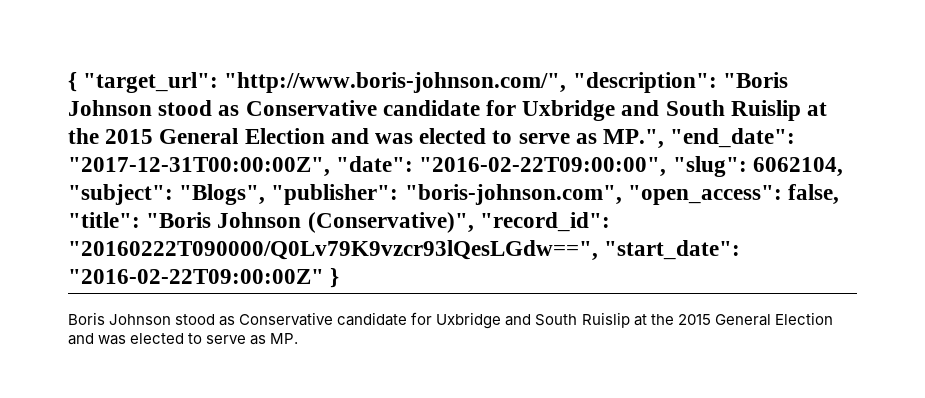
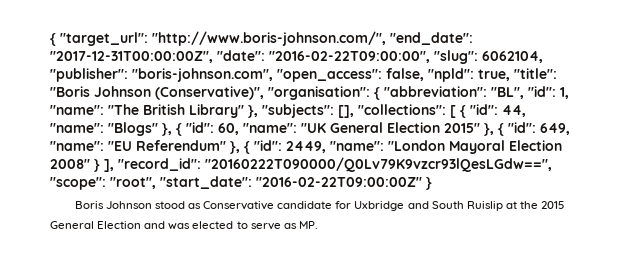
[572,72,788,93] [68,100,828,121] [68,128,665,149] "description": "Boris Johnson stood as Conservative candidate for Uxbridge and South Ruislip at the 2015 General Election and was elected to serve as MP.", -> (386, 38) none
[68,184,266,205] "subject": "Blogs", -> (543, 57) none
(840, 194) none -> [428,68,510,82] "npld": true,
[479,212,610,232] [68,240,598,261] "record_id": "20160222T090000/Q0Lv79K9vzcr93lQesLGdw==", -> [268,86,569,100] [50,104,526,118] [50,122,570,136] [50,140,562,154] [50,157,552,172] [50,177,156,190] "organisation": { "abbreviation": "BL", "id": 1, "name": "The British Library" }, "subjects": [], "collections": [ { "id": 44, "name": "Blogs" }, { "id": 60, "name": "UK General Election 2015" }, { "id": 649, "name": "EU Referendum" }, { "id": 2449, "name": "London Mayoral Election 2008" } ], "record_id": "20160222T090000/Q0Lv79K9vzcr93lQesLGdw==", "scope": "root",

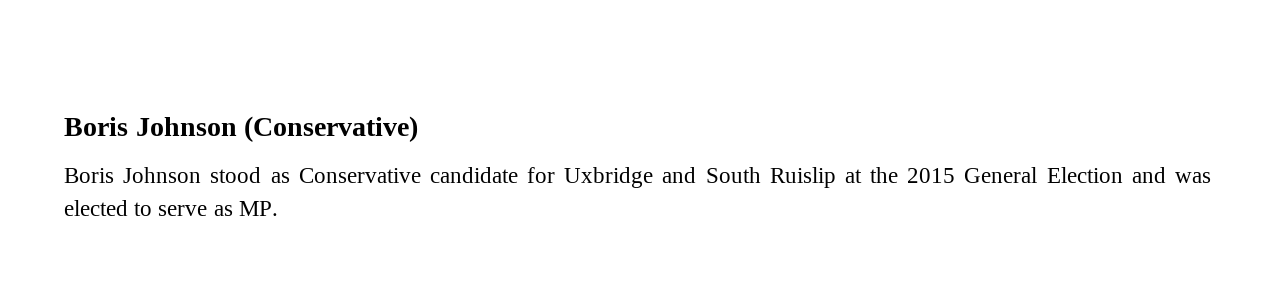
[50,31,473,46] [50,50,543,64] [50,68,557,82] [50,86,569,100] [50,104,526,118] [50,122,570,136] [50,140,562,154] [50,157,552,172] [50,176,432,190] { "target_url": "http://www.boris-johnson.com/", "end_date": "2017-12-31T00:00:00Z", "date": "2016-02-22T09:00:00", "slug": 6062104, "publisher": "boris-johnson.com", "open_access": false, "npld": true, "title": "Boris Johnson (Conservative)", "organisation": { "abbreviation": "BL", "id": 1, "name": "The British Library" }, "subjects": [], "collections": [ { "id": 44, "name": "Blogs" }, { "id": 60, "name": "UK General Election 2015" }, { "id": 649, "name": "EU Referendum" }, { "id": 2449, "name": "London Mayoral Election 2008" } ], "record_id": "20160222T090000/Q0Lv79K9vzcr93lQesLGdw==", "scope": "root", "start_date": "2016-02-22T09:00:00Z" } -> [64,116,419,142] Boris Johnson (Conservative)

